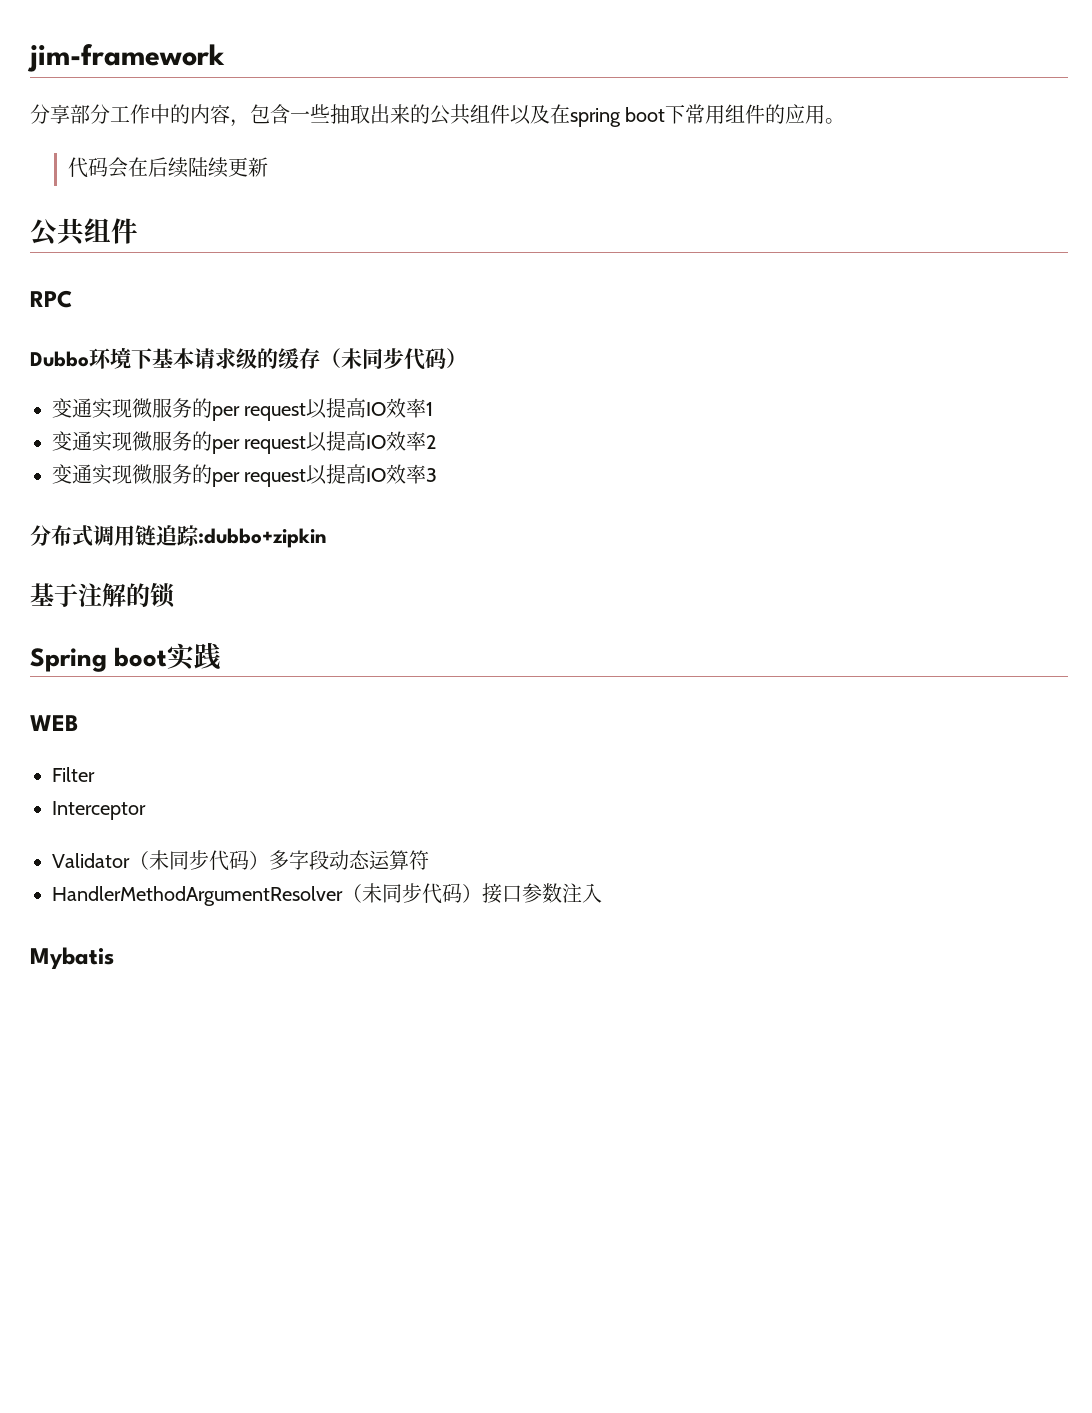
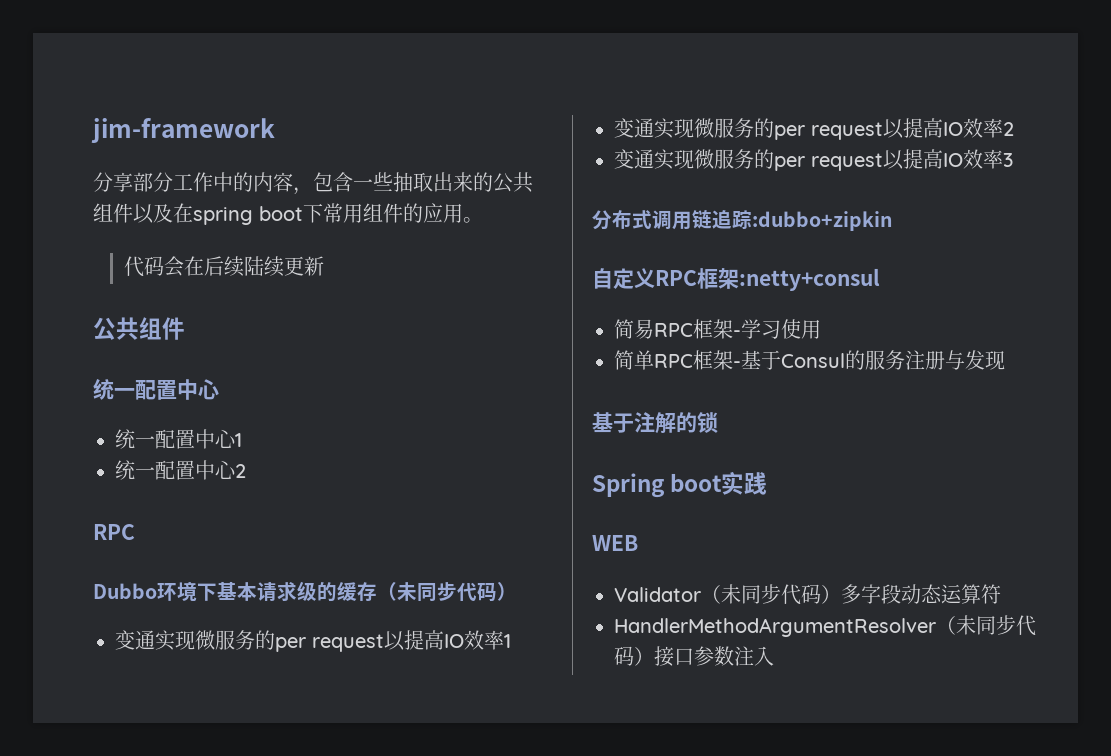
(138, 231) none -> [93,378,219,400] [115,429,242,449] [115,460,246,480] // 统一配置中心 // 统一配置中心1 // 统一配置中心2
(327, 538) none -> [592,268,880,291] [614,319,821,339] [614,350,1005,370] // 自定义RPC框架:netty+consul // 简易RPC框架-学习使用 // 简单RPC框架-基于Consul的服务注册与发现
[52,767,95,782] [52,801,146,820] // Filter // Interceptor -> (638, 543) none
[30,947,114,969] // Mybatis -> (774, 656) none

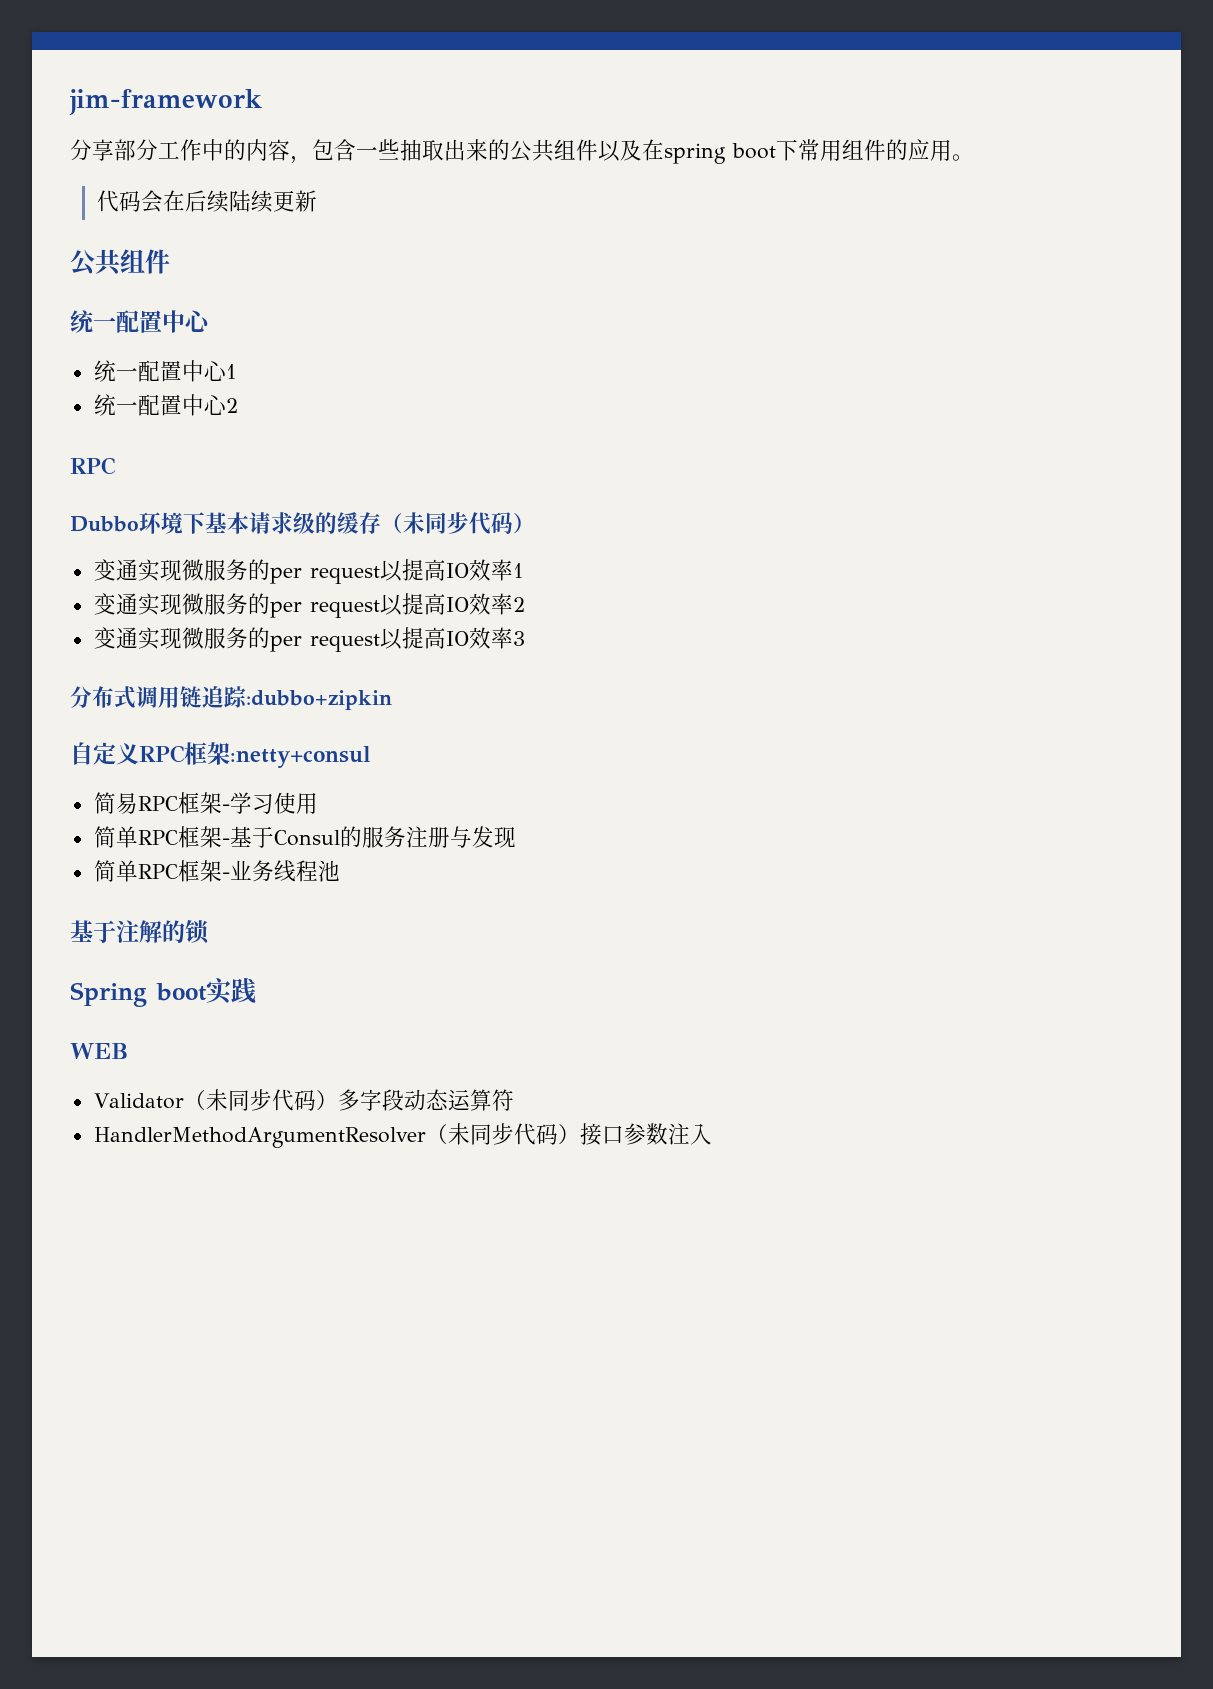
(1005, 360) none -> [93,860,340,882] // 简单RPC框架-业务线程池

